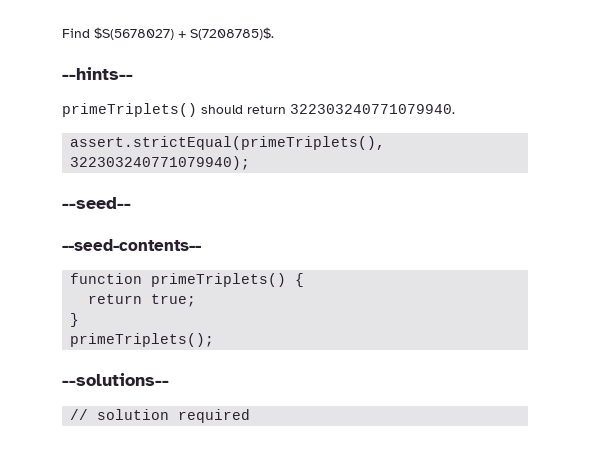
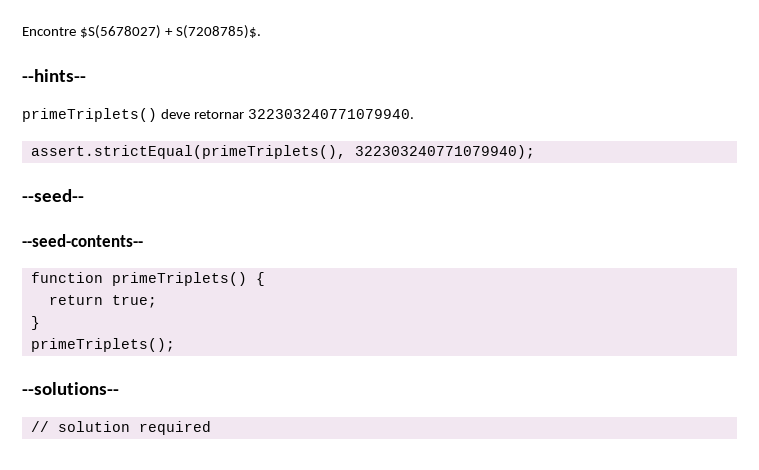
[62,28,90,38] Find -> [22,27,76,36] Encontre
[201,105,286,114] should return -> [160,109,244,119] deve retornar

